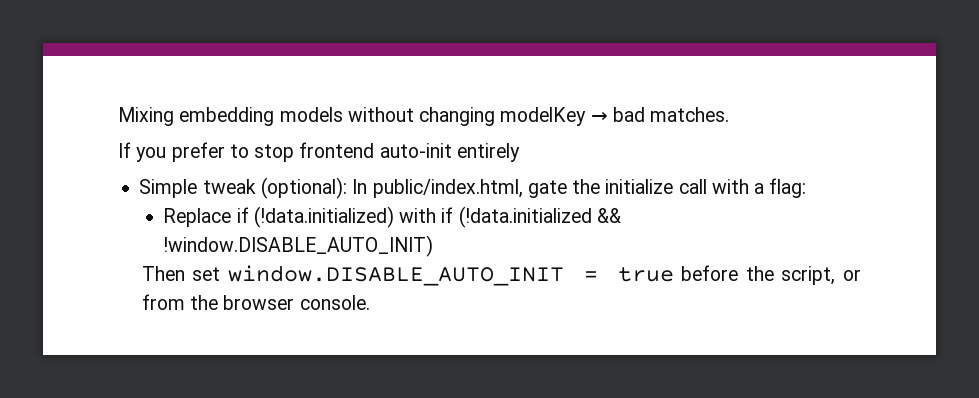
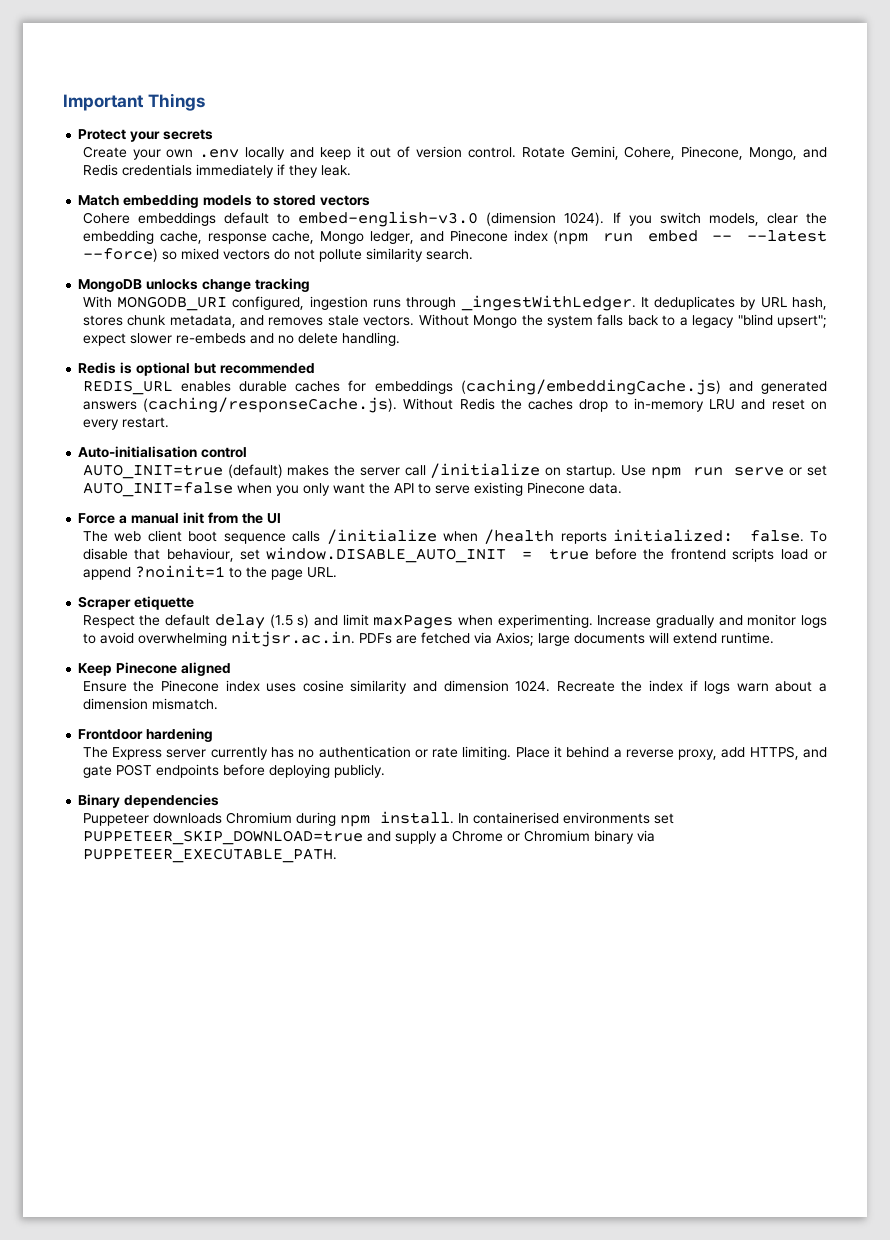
[118,107,730,126] [118,142,520,162] [139,177,807,199] [163,206,621,228] [163,235,434,257] [141,266,185,281] Mixing embedding models without changing modelKey → bad matches. // If you prefer to stop frontend auto-init entirely // Simple tweak (optional): In public/index.html, gate the initialize call with a flag: // Replace if (!data.initialized) with if (!data.initialized && !window.DISABLE_AUTO_INIT) // Then -> [63,93,205,111] [78,129,214,142] [82,146,827,160] [82,164,351,178] [78,194,371,208] [82,211,828,227] [82,230,827,245] [82,248,473,262] [78,278,311,292] [82,295,827,311] [82,314,828,328] [82,332,400,346] [78,362,316,376] [82,379,827,395] [82,397,827,413] [82,417,169,430] [78,446,248,458] [82,463,827,479] [82,482,622,497] [78,512,282,524] [82,529,828,544] [82,548,234,562] Important Things // Protect your secrets // Create your own .env locally and keep it out of version control. Rotate Gemini, Cohere, Pinecone, Mongo, and Redis credentials immediately if they leak. // Match embedding models to stored vectors // Cohere embeddings default to embed-english-v3.0 (dimension 1024). If you switch models, clear the embedding cache, response cache, Mongo ledger, and Pinecone index (npm run embed -- --latest --force) so mixed vectors do not pollute similarity search. // MongoDB unlocks change tracking // With MONGODB_URI configured, ingestion runs through _ingestWithLedger. It deduplicates by URL hash, stores chunk metadata, and removes stale vectors. Without Mongo the system falls back to a legacy "blind upsert"; expect slower re-embeds and no delete handling. // Redis is optional but recommended // REDIS_URL enables durable caches for embeddings (caching/embeddingCache.js) and generated answers (caching/responseCache.js). Without Redis the caches drop to in-memory LRU and reset on every restart. // Auto-initialisation control // AUTO_INIT=true (default) makes the server call /initialize on startup. Use npm run serve or set AUTO_INIT=false when you only want the API to serve existing Pinecone data. // Force a manual init from the UI // The web client boot sequence calls /initialize when /health reports initialized: false. To disable that behaviour,
[781,266,861,285] [141,294,370,310] script, or from the browser console. -> [670,548,828,562] [82,565,337,580] [78,596,195,610] [82,614,828,629] [82,631,774,647] [78,662,232,676] [82,680,827,694] [82,698,218,710] [78,728,214,742] [82,746,827,760] [82,764,385,778] [78,794,220,808] [82,811,674,827] [82,830,655,845] [82,848,337,863] frontend scripts load or append ?noinit=1 to the page URL. // Scraper etiquette // Respect the default delay (1.5 s) and limit maxPages when experimenting. Increase gradually and monitor logs to avoid overwhelming nitjsr.ac.in. PDFs are fetched via Axios; large documents will extend runtime. // Keep Pinecone aligned // Ensure the Pinecone index uses cosine similarity and dimension 1024. Recreate the index if logs warn about a dimension mismatch. // Frontdoor hardening // The Express server currently has no authentication or rate limiting. Place it behind a reverse proxy, add HTTPS, and gate POST endpoints before deploying publicly. // Binary dependencies // Puppeteer downloads Chromium during npm install. In containerised environments set PUPPETEER_SKIP_DOWNLOAD=true and supply a Chrome or Chromium binary via PUPPETEER_EXECUTABLE_PATH.

